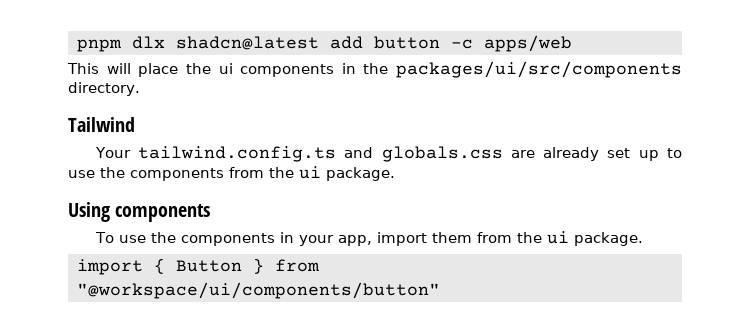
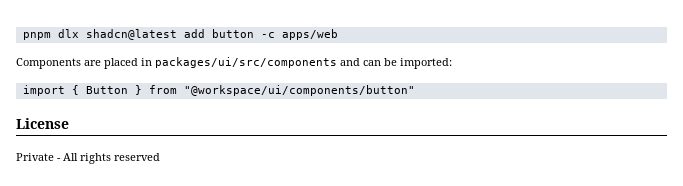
[67,61,682,78] [68,82,140,96] [68,117,135,132] [94,146,682,162] [68,166,395,181] [68,202,211,222] [94,231,643,246] This will place the ui components in the packages/ui/src/components directory. // Tailwind // Your tailwind.config.ts and globals.css are already set up to use the components from the ui package. // Using components // To use the components in your app, import them from the ui package. -> [16,57,452,69] Components are placed in packages/ui/src/components and can be imported:
(440, 290) none -> [16,118,69,129] [16,153,160,164] // License // Private - All rights reserved

